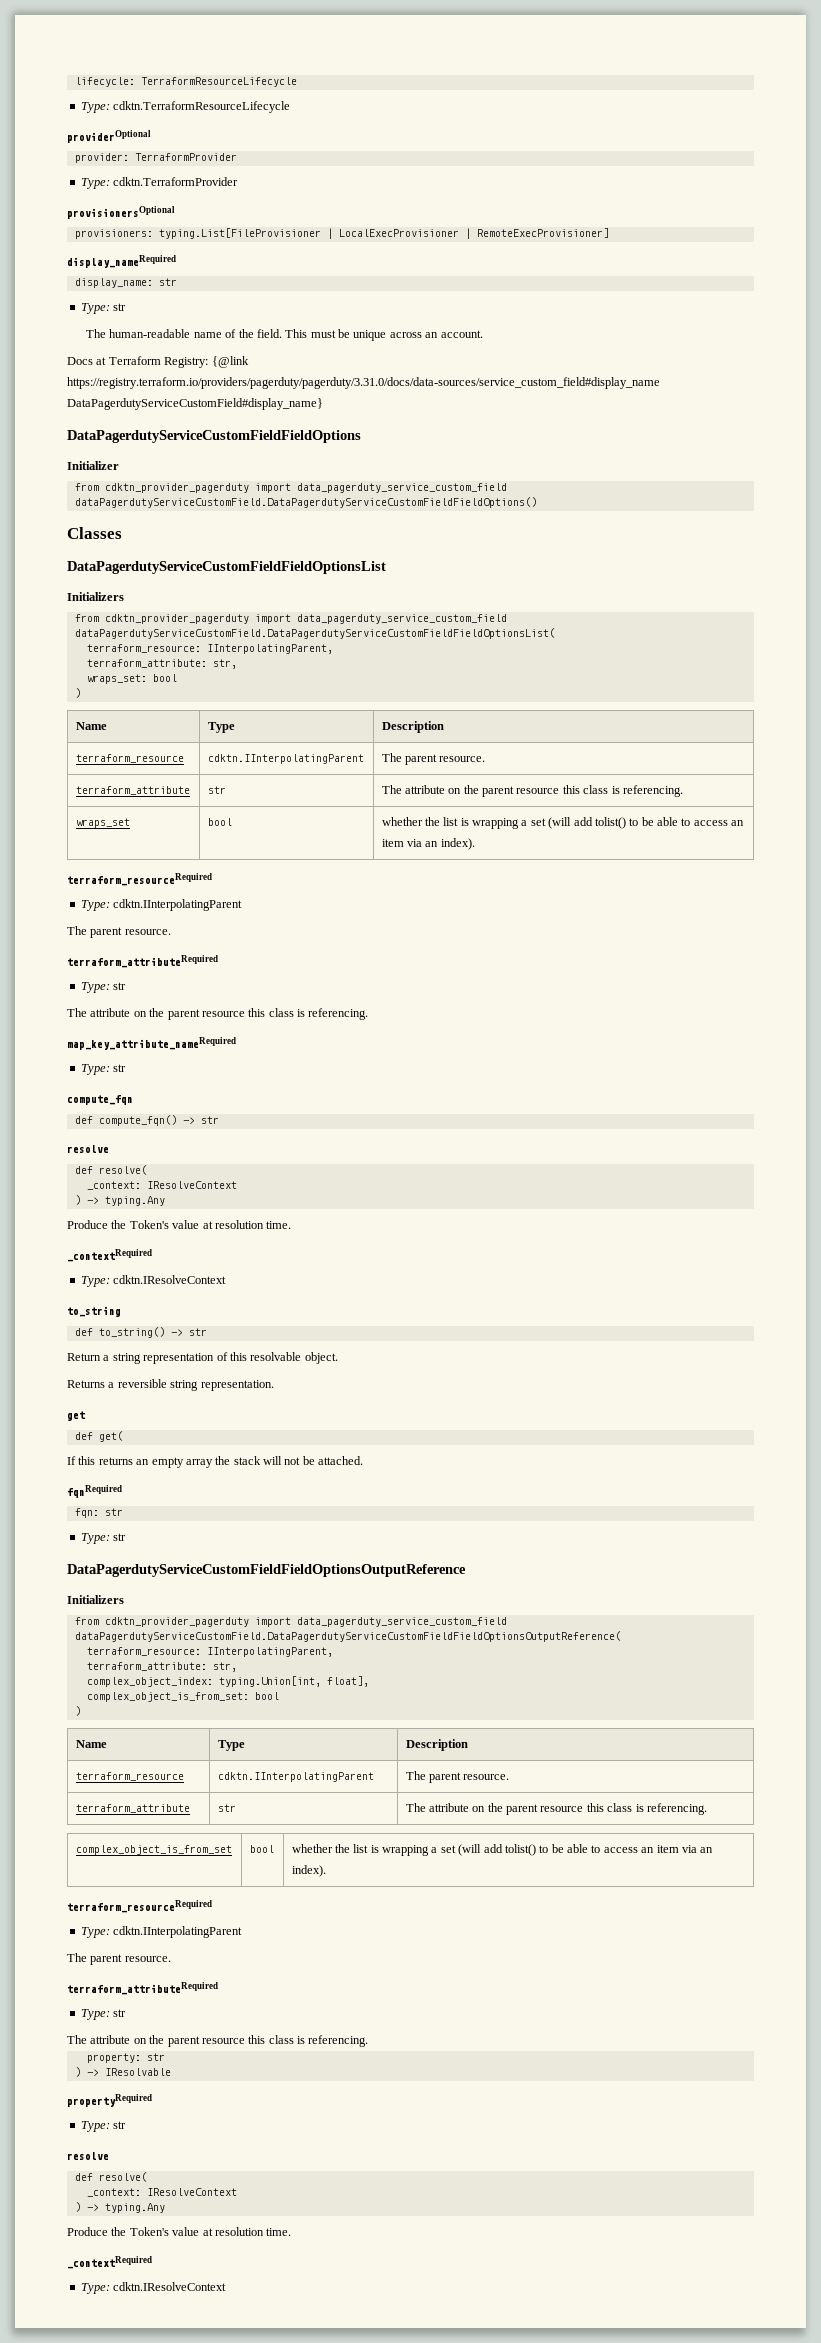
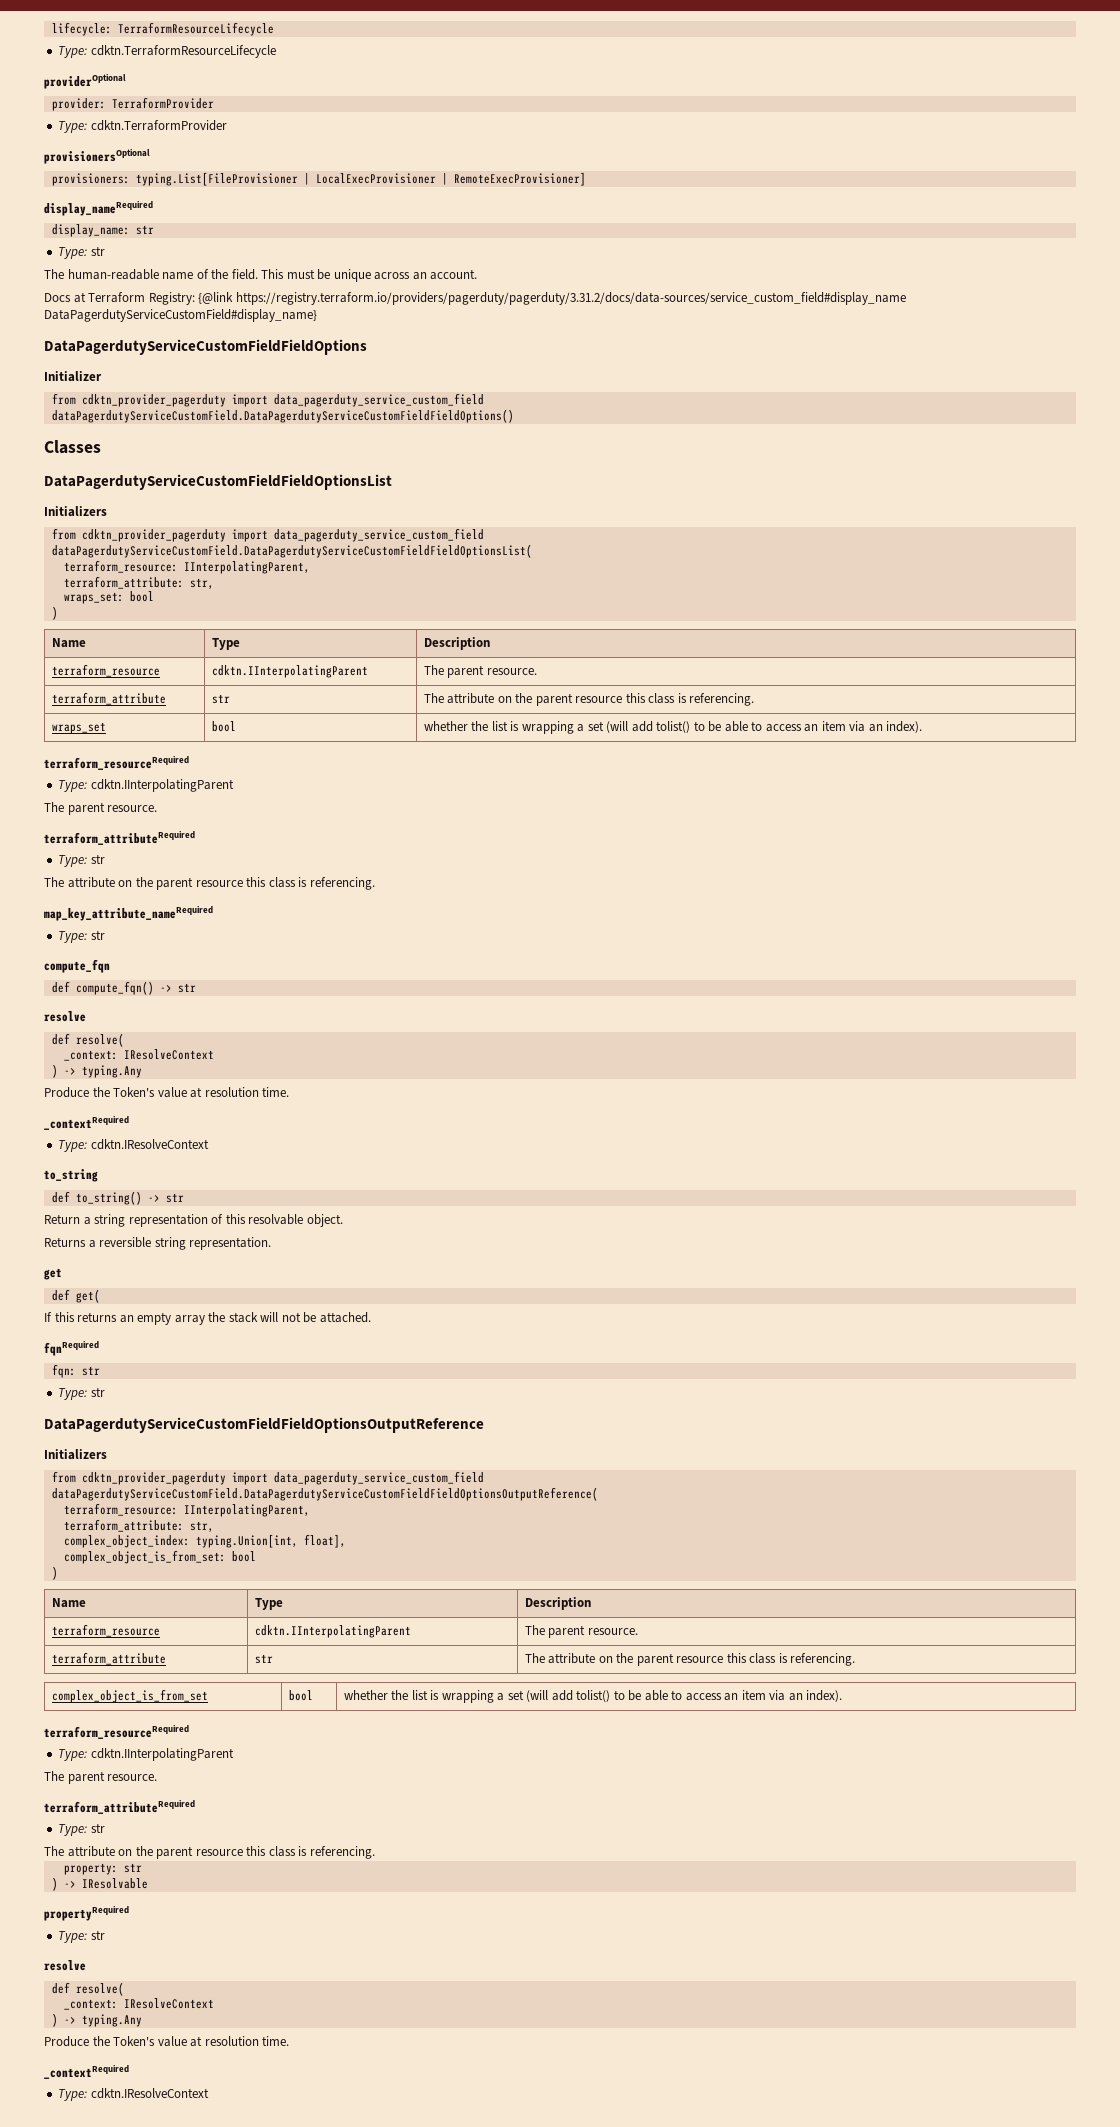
[67,377,660,389] https://registry.terraform.io/providers/pagerduty/pagerduty/3.31.0/docs/data-sources/service_custom_field#display_name -> [235,292,906,305] https://registry.terraform.io/providers/pagerduty/pagerduty/3.31.2/docs/data-sources/service_custom_field#display_name

